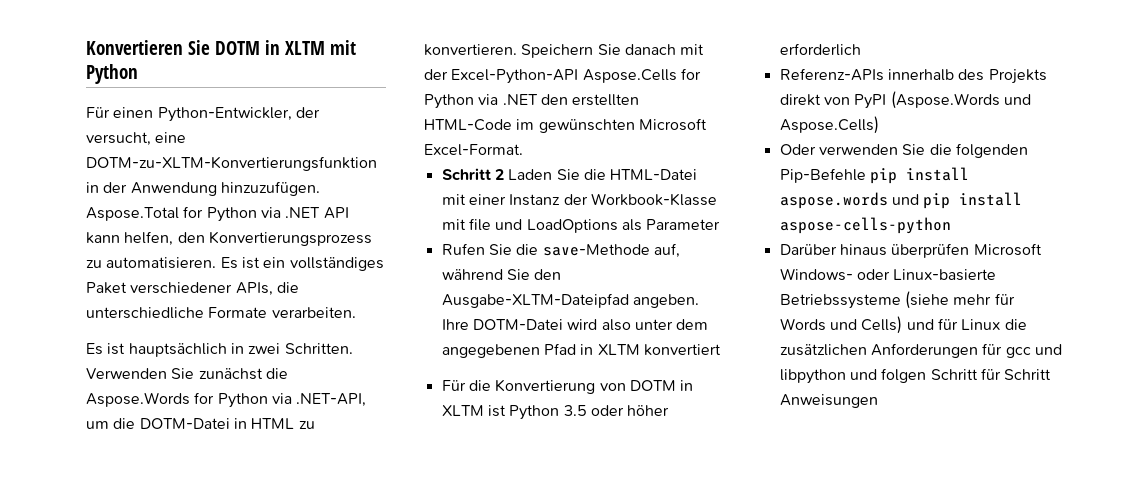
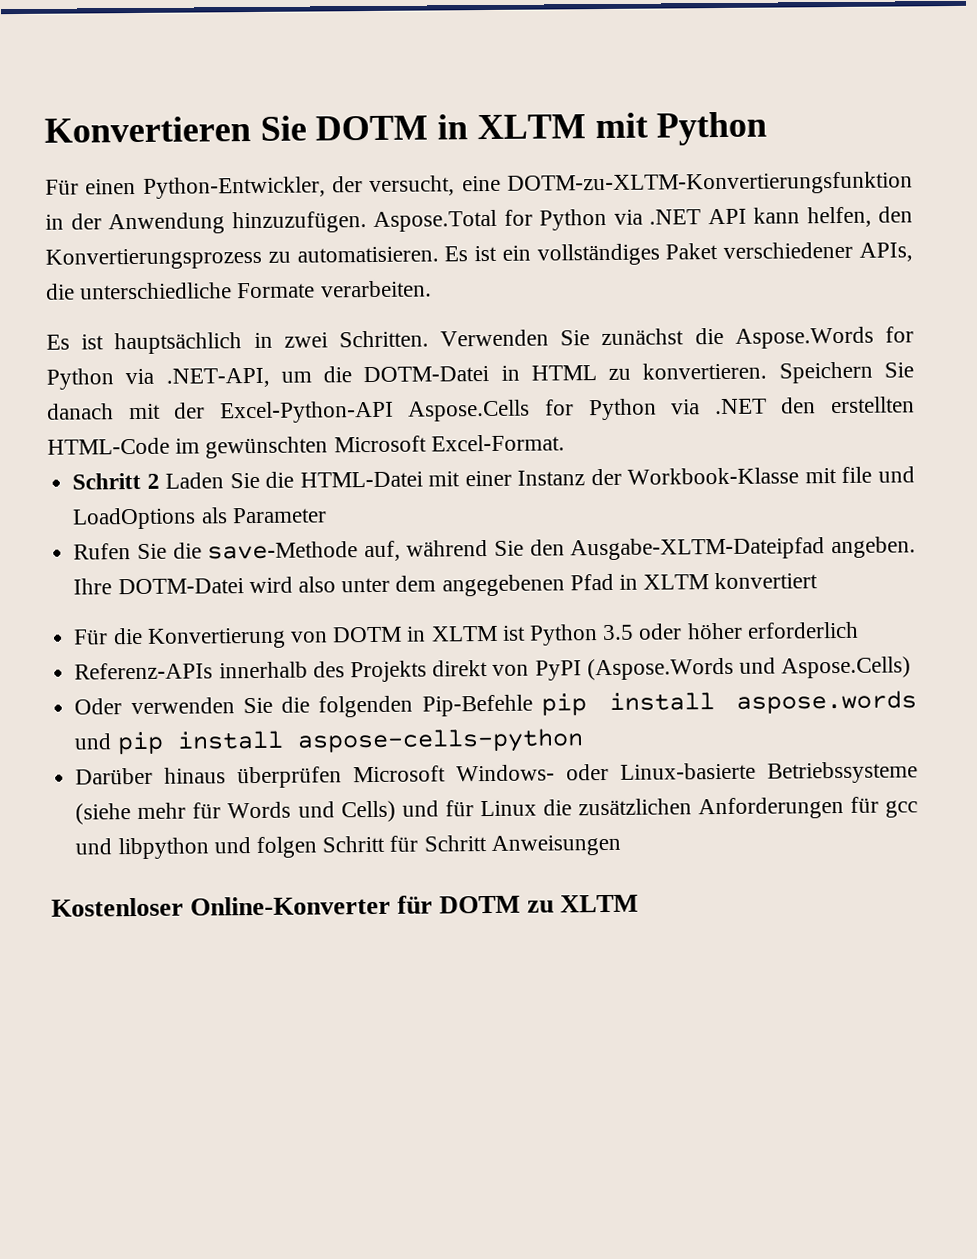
(878, 401) none -> [51,894,640,917] // Kostenloser Online-Konverter für DOTM zu XLTM

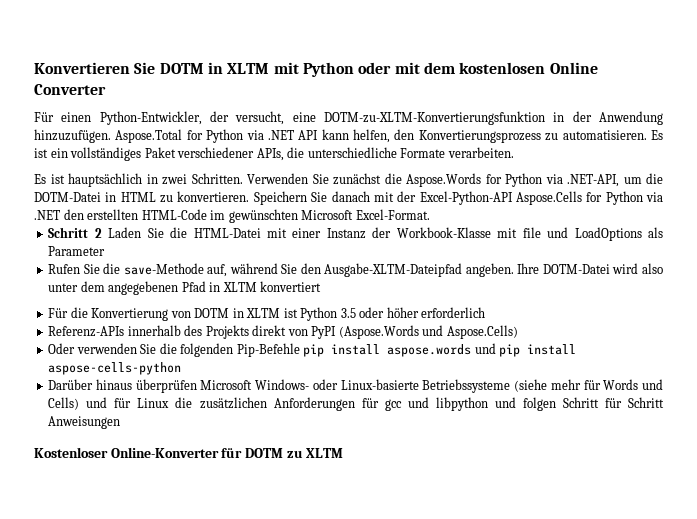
(768, 128) none -> [358,62,598,74] [34,84,106,95] oder mit dem kostenlosen Online Converter

